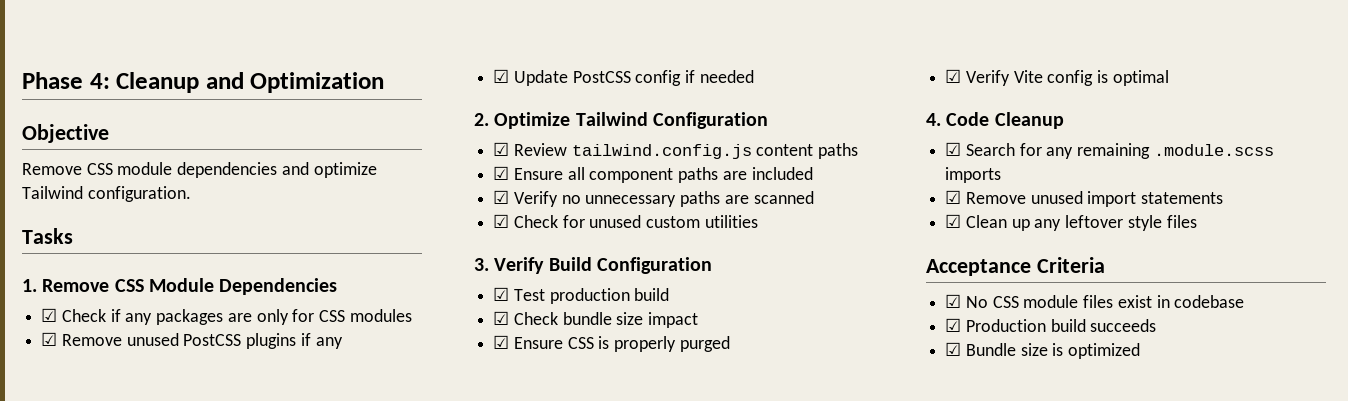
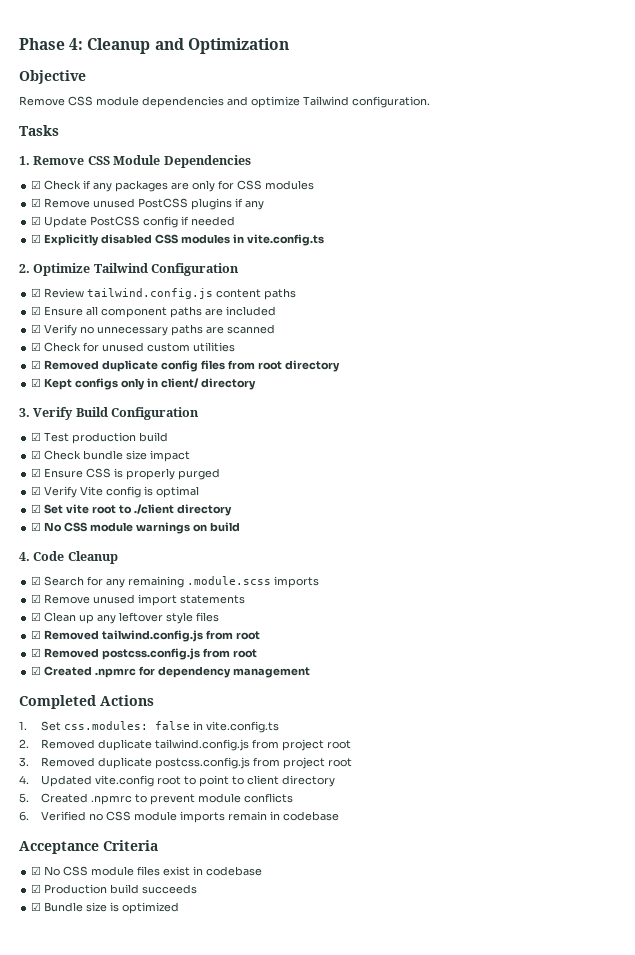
(754, 76) none -> [31,234,325,246] // ☑ Explicitly disabled CSS modules in vite.config.ts
(758, 221) none -> [31,360,341,372] [31,378,257,390] // ☑ Removed duplicate config files from root directory // ☑ Kept configs only in client/ directory
(1169, 78) none -> [31,504,233,516] [31,522,241,534] // ☑ Set vite root to ./client directory // ☑ No CSS module warnings on build
(1197, 221) none -> [31,630,261,642] [31,648,258,660] [31,666,311,678] [19,695,154,709] [19,721,279,733] [19,739,351,751] [19,757,352,769] [19,775,335,787] [19,793,293,805] [19,811,339,823] // ☑ Removed tailwind.config.js from root // ☑ Removed postcss.config.js from root // ☑ Created .npmrc for dependency management // Completed Actions // 1. Set css.modules: false in vite.config.ts // 2. Removed duplicate tailwind.config.js from project root // 3. Removed duplicate postcss.config.js from project root // 4. Updated vite.config root to point to client directory // 5. Created .npmrc to prevent module conflicts // 6. Verified no CSS module imports remain in codebase

